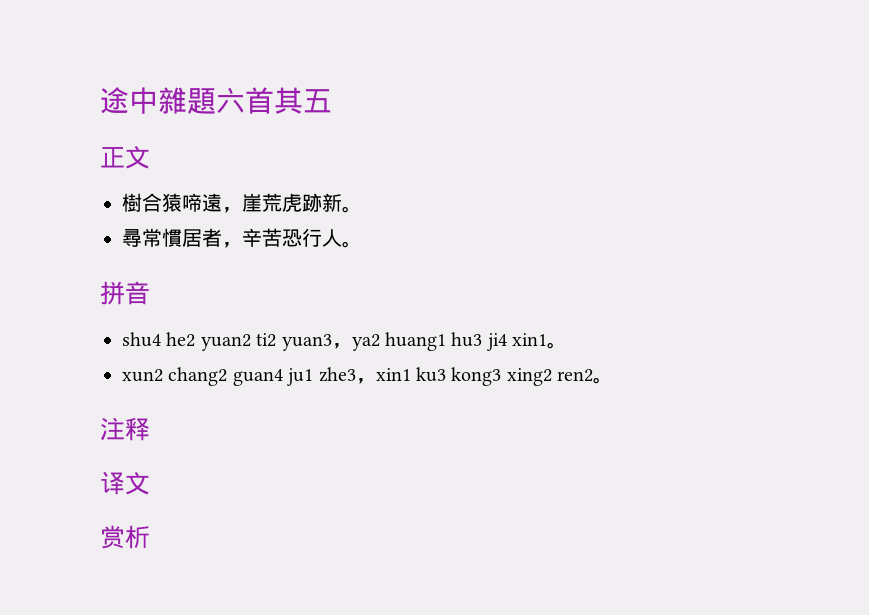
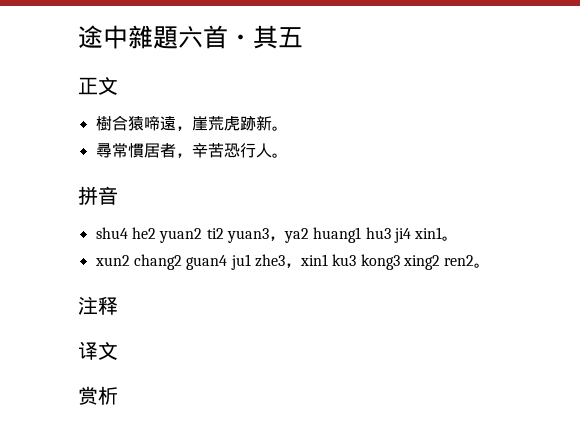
(274, 100) none -> [228,34,253,46] ・

